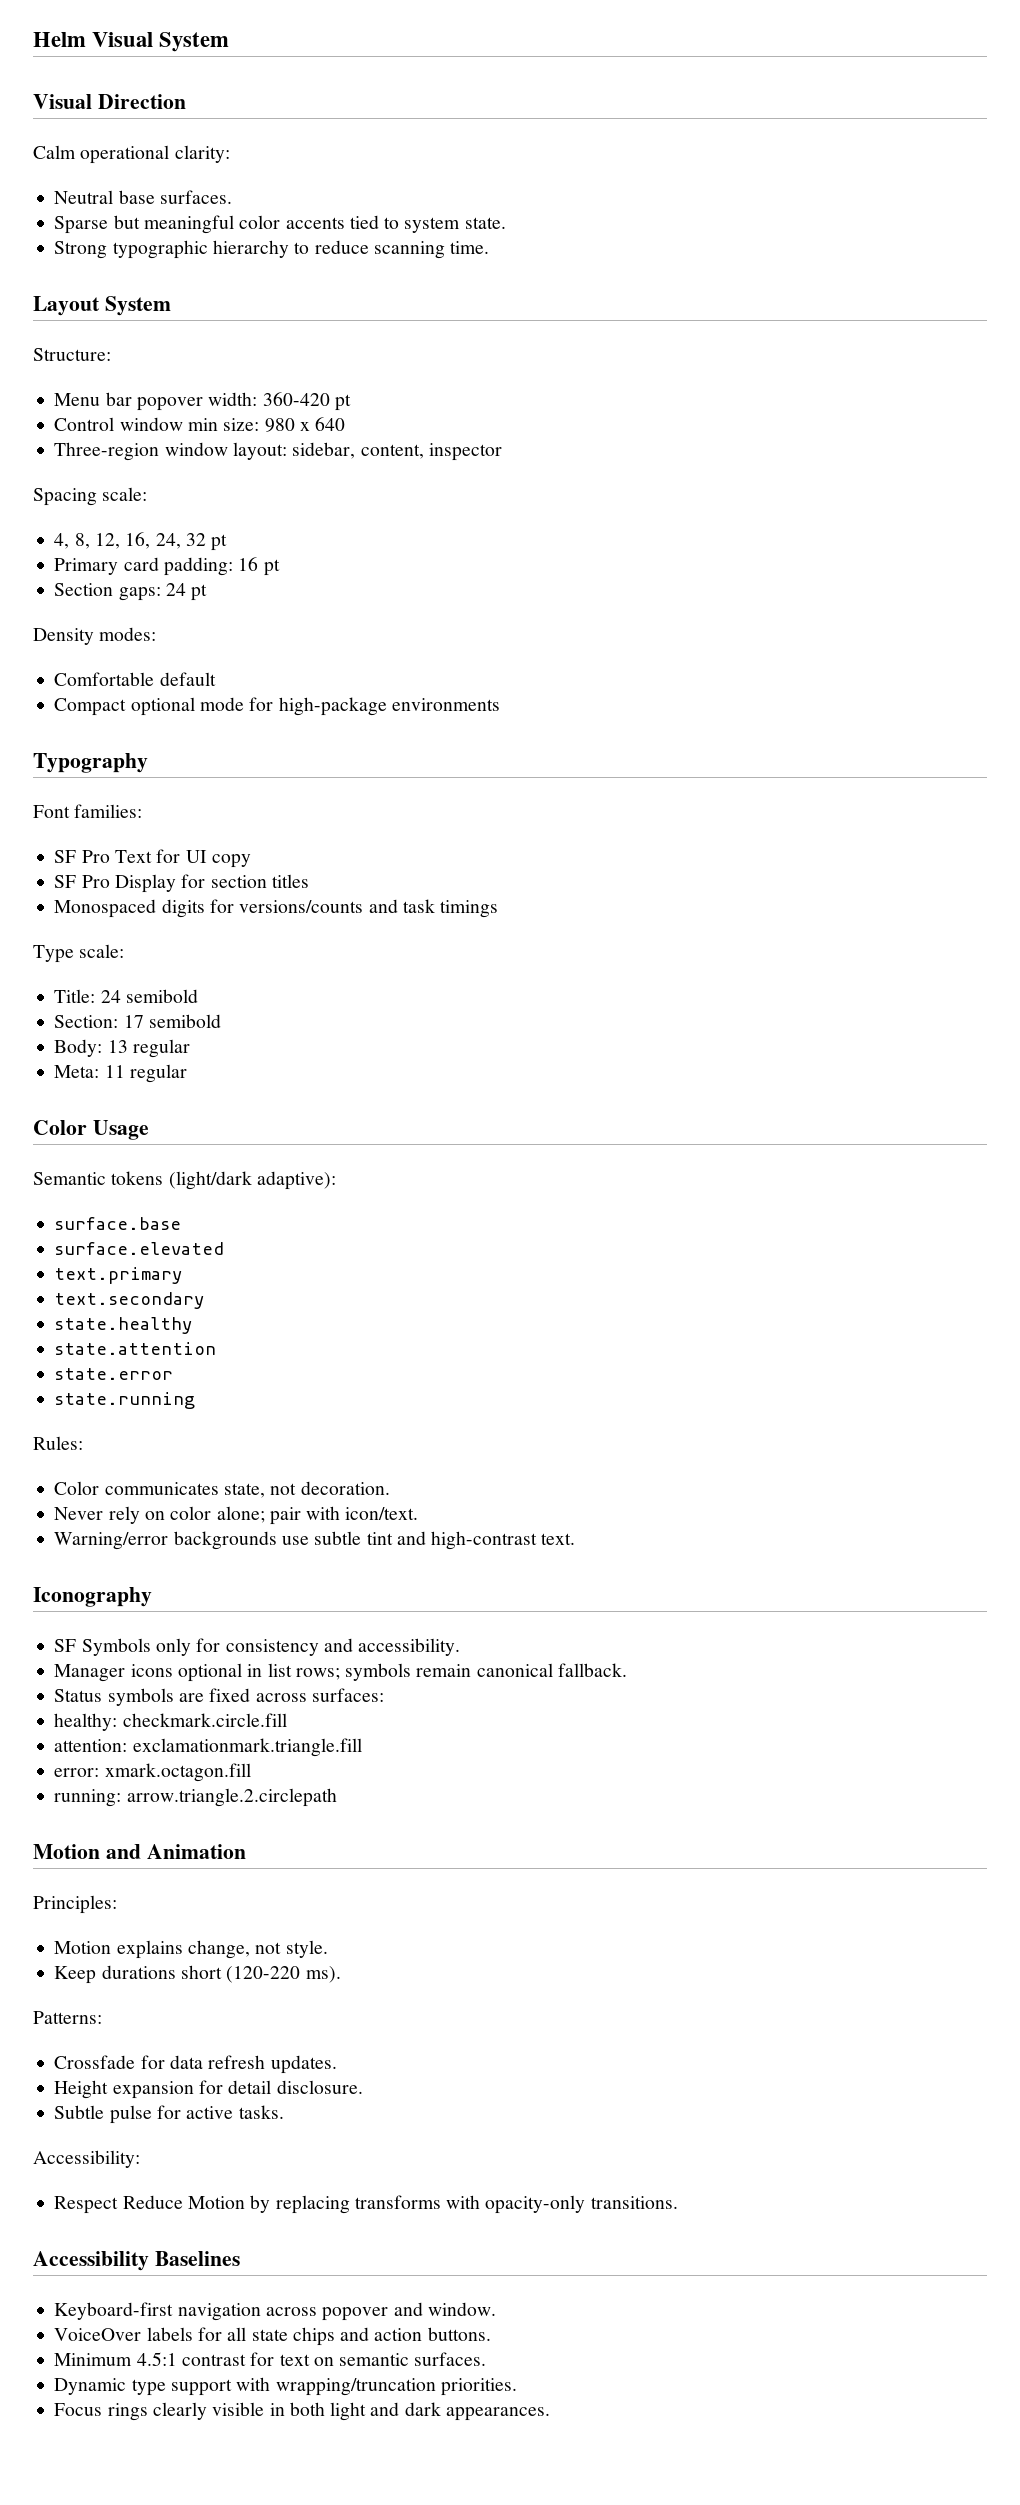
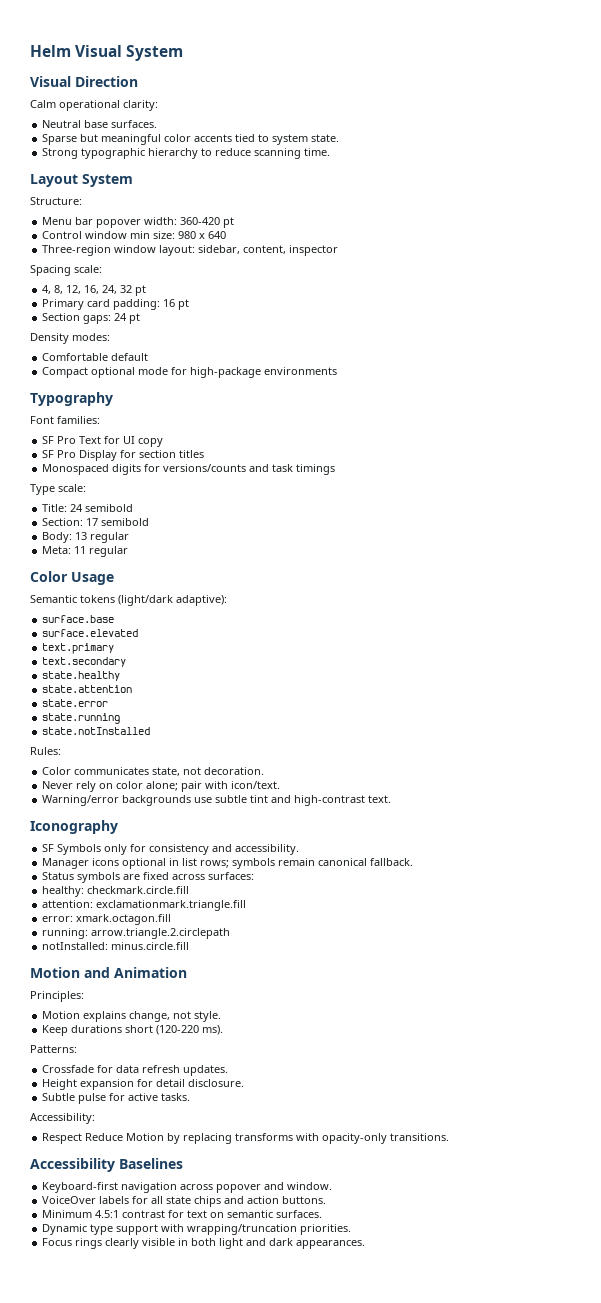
(196, 1400) none -> [42,727,151,735] // state.notInstalled
(337, 1797) none -> [42,942,190,950] // notInstalled: minus.circle.fill

